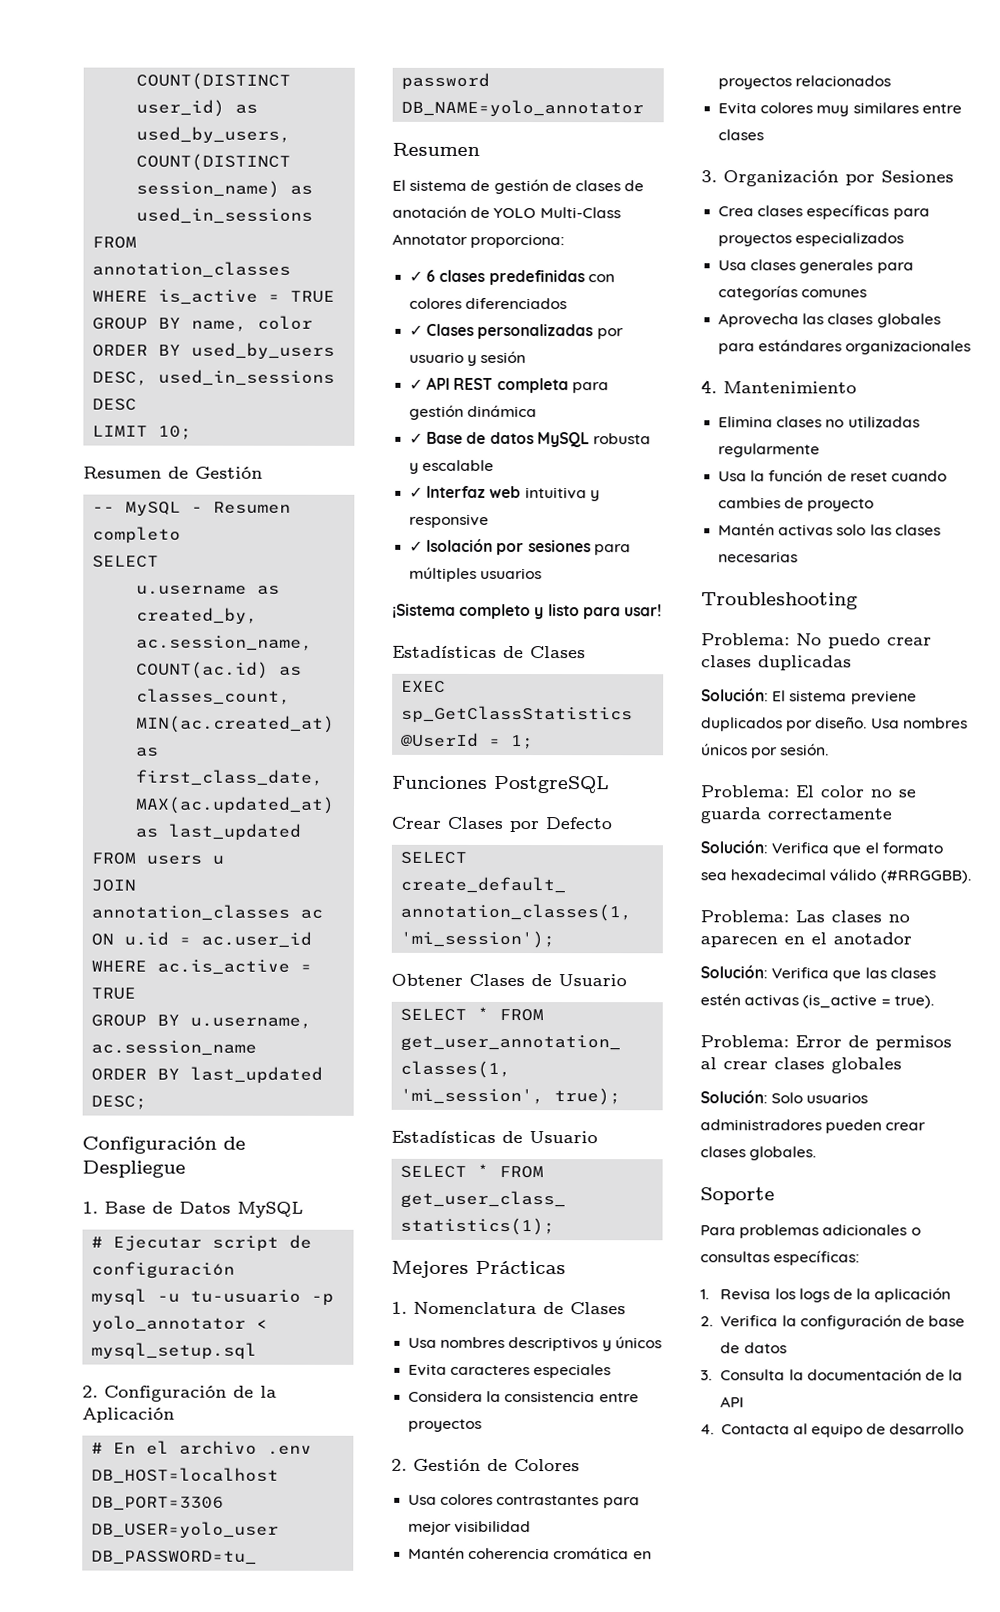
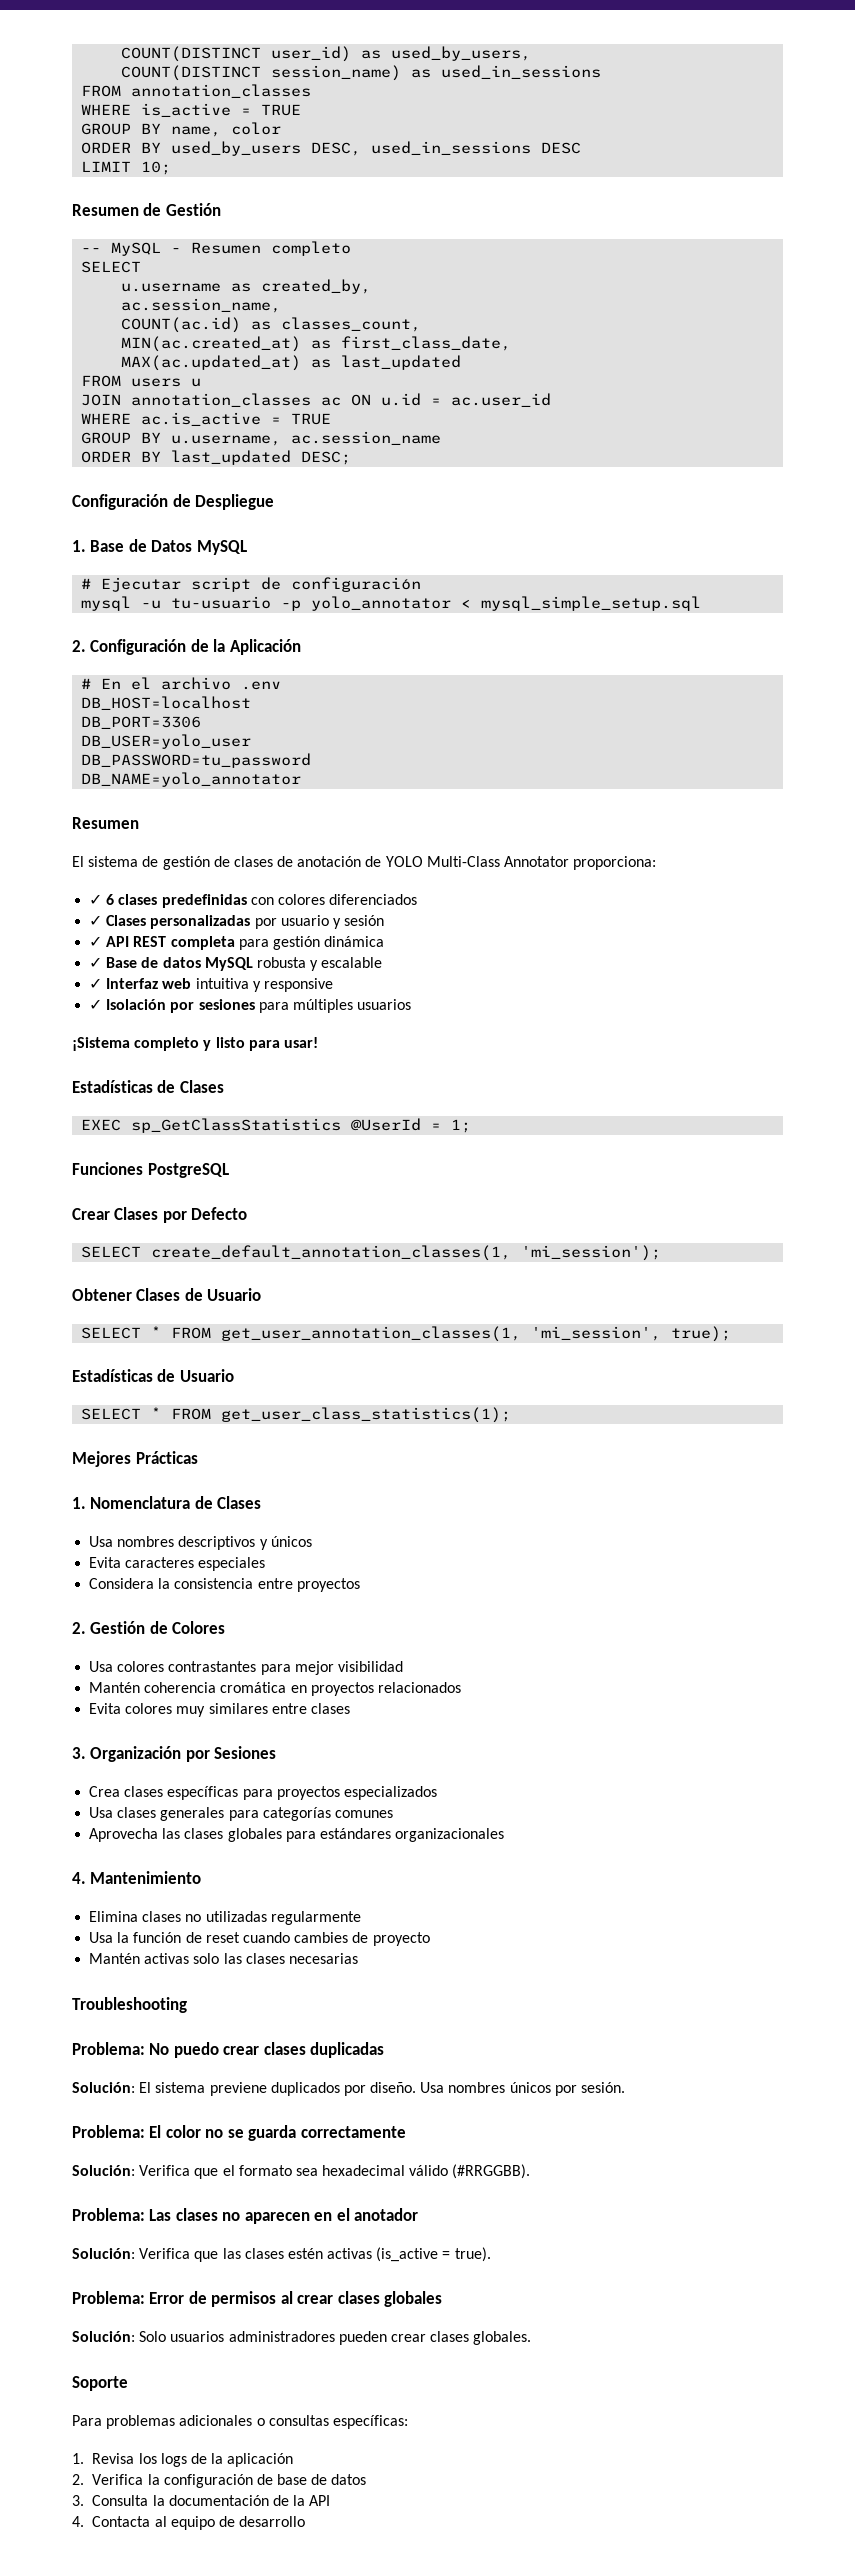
[91,1342,258,1360] mysql_setup.sql -> [481,596,702,611] mysql_simple_setup.sql

